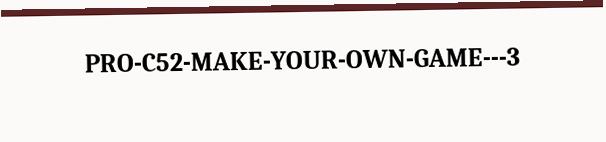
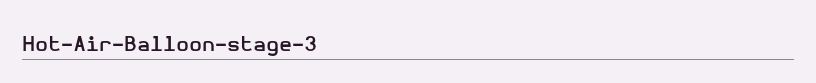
[84,47,520,73] PRO-C52-MAKE-YOUR-OWN-GAME---3 -> [22,36,317,56] Hot-Air-Balloon-stage-3

